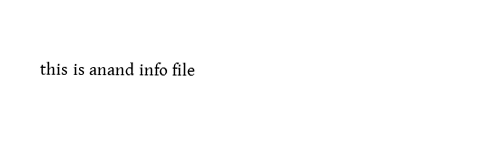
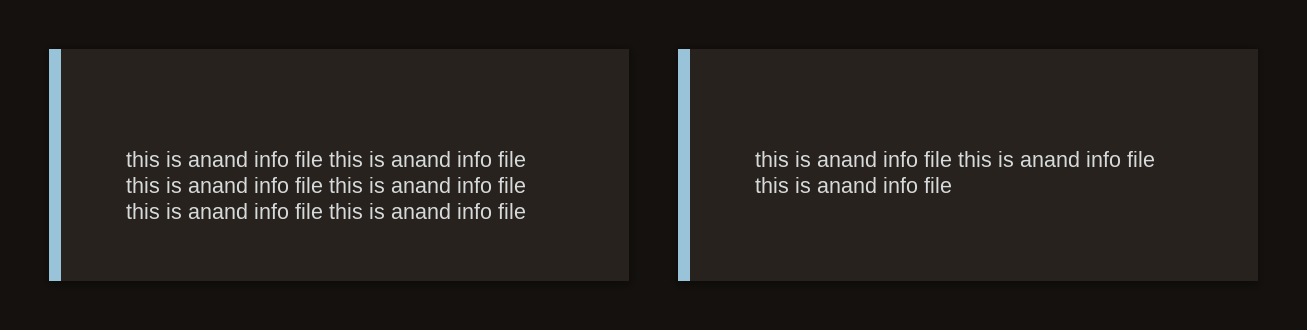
[40,61,197,76] this is anand info file -> [126,151,526,167] [126,177,526,193] [126,203,526,219] [755,151,1155,167] [755,177,952,193] this is anand info file this is anand info file this is anand info file this is anand info file this is anand info file this is anand info file this is anand info file this is anand info file this is anand info file

